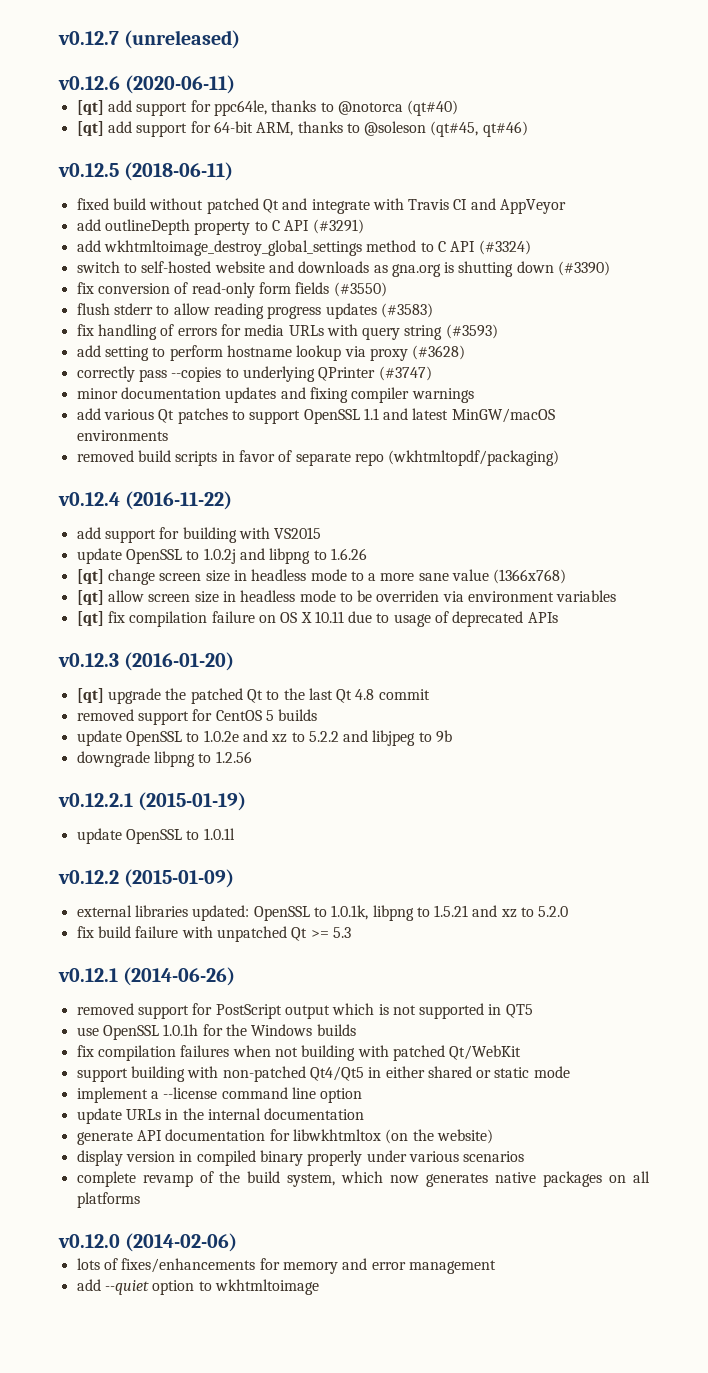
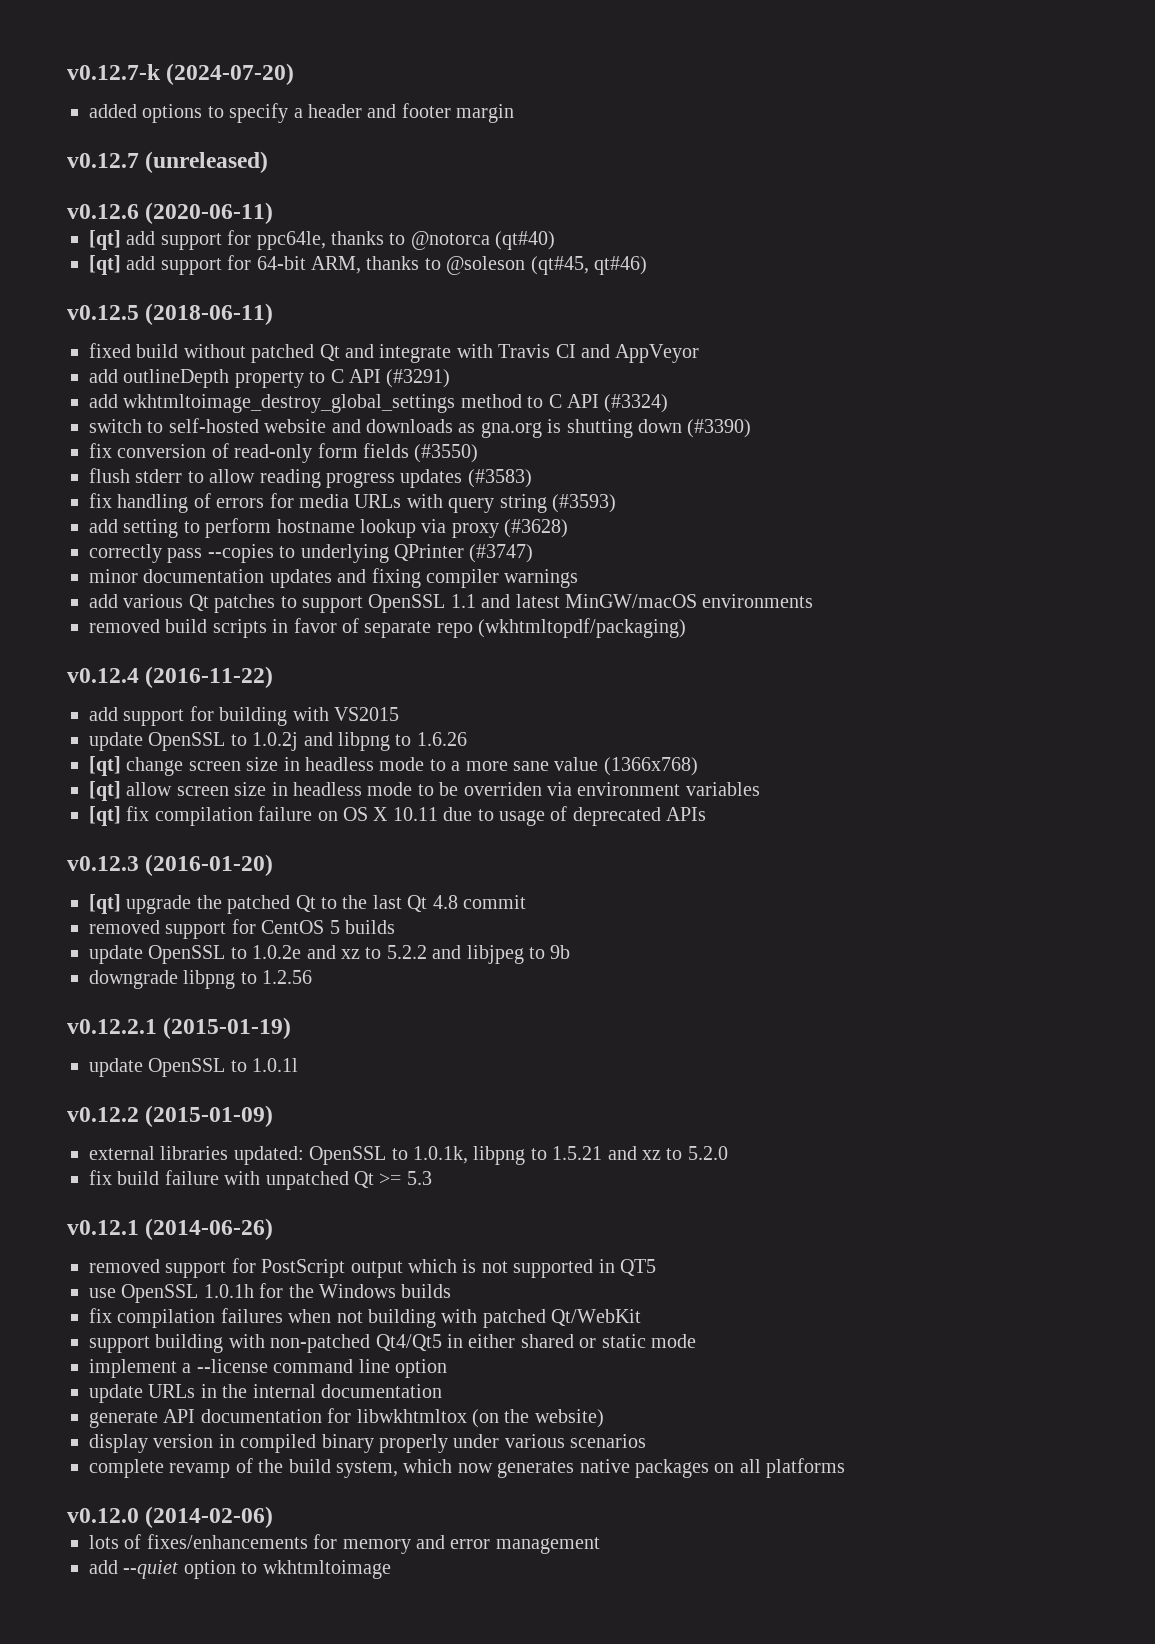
(58, 38) none -> [67,63,295,85] [89,103,515,123] v0.12.7-k (2024-07-20) // added options to specify a header and footer margin //

